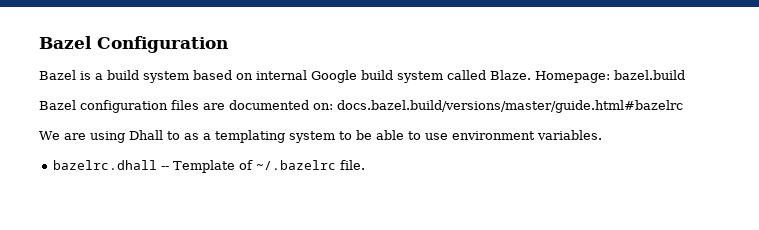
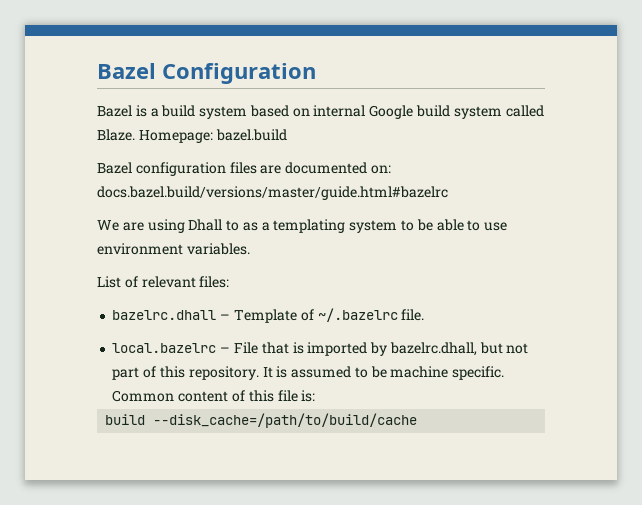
(602, 135) none -> [97,276,230,288] // List of relevant files:
[161,166,170,170] -- -> [220,314,231,320] –
(366, 165) none -> [112,342,529,356] [112,366,505,380] [112,390,316,402] [105,413,418,428] // local.bazelrc – File that is imported by bazelrc.dhall, but not part of this repository. It is assumed to be machine specific. Common content of this file is: // build --disk_cache=/path/to/build/cache

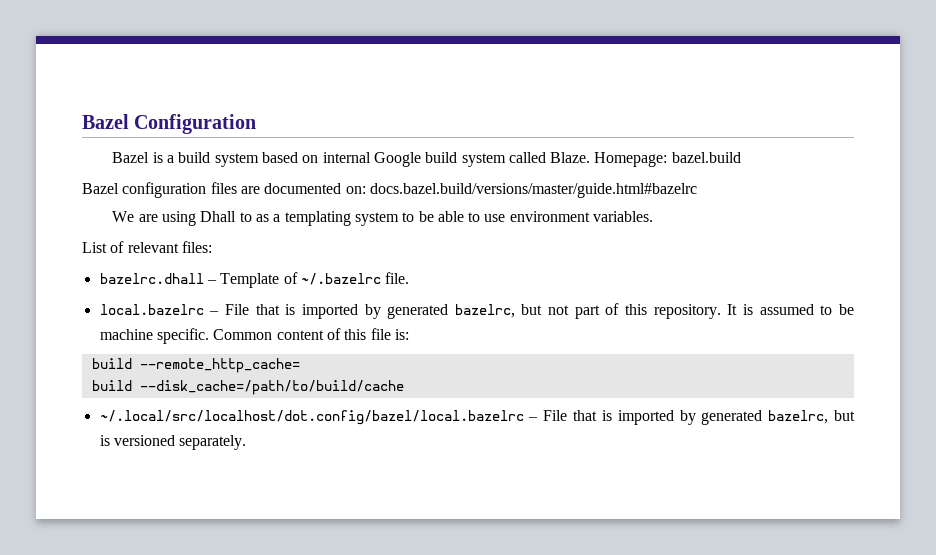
[389,342,477,356] bazelrc.dhall, -> [387,304,515,319] generated bazelrc,
(316, 396) none -> [91,358,300,373] // build --remote_http_cache=
(418, 420) none -> [99,410,855,425] [99,435,247,450] // ~/.local/src/localhost/dot.config/bazel/local.bazelrc – File that is imported by generated bazelrc, but is versioned separately.

